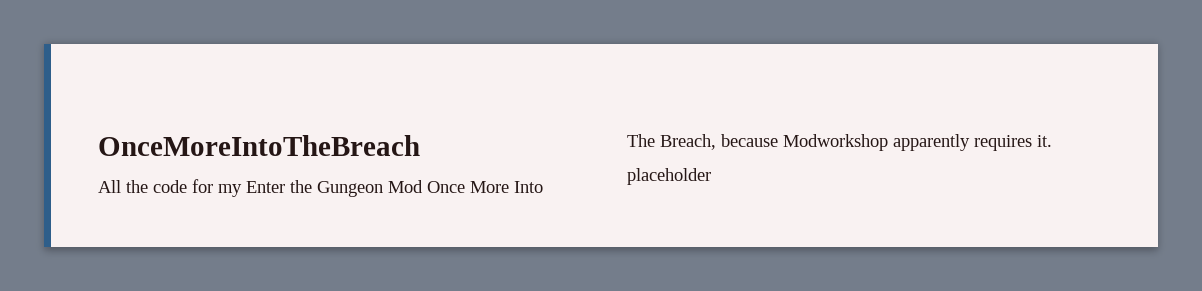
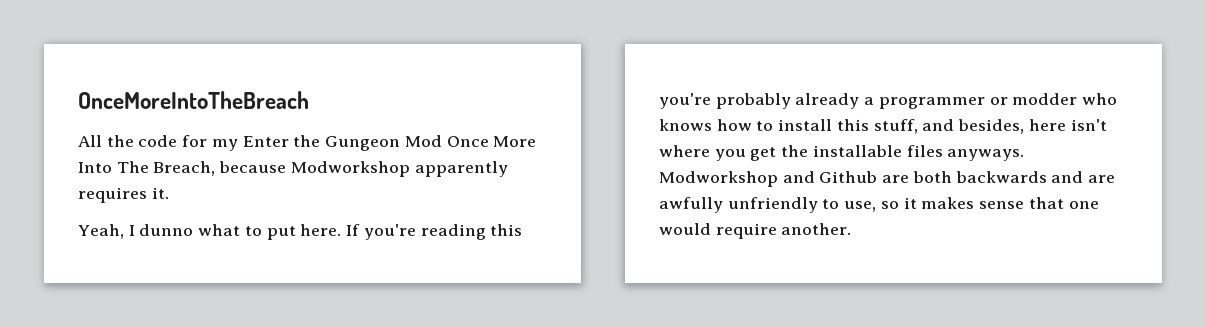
[627,168,711,185] placeholder -> [78,224,523,240] [659,93,1118,109] [659,119,1107,134] [659,145,1025,161] [659,171,1116,187] [659,197,1099,213] [659,223,852,239] Yeah, I dunno what to put here. If you're reading this you're probably already a programmer or modder who knows how to install this stuff, and besides, here isn't where you get the installable files anyways. Modworkshop and Github are both backwards and are awfully unfriendly to use, so it makes sense that one would require another.

